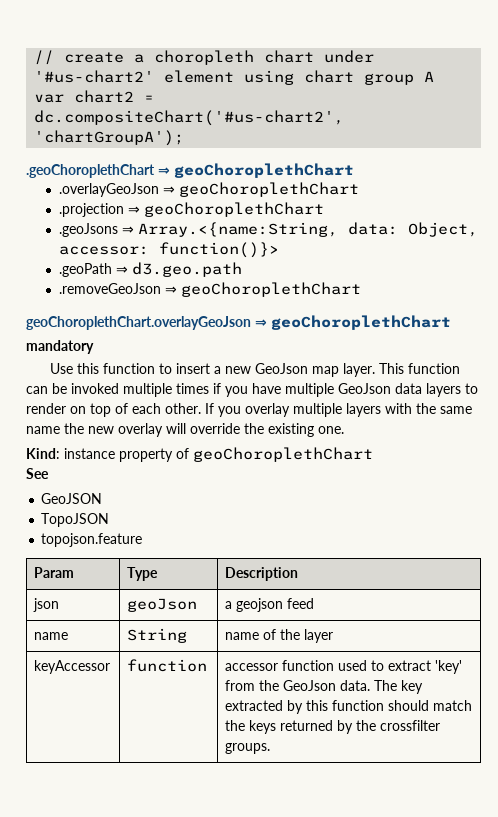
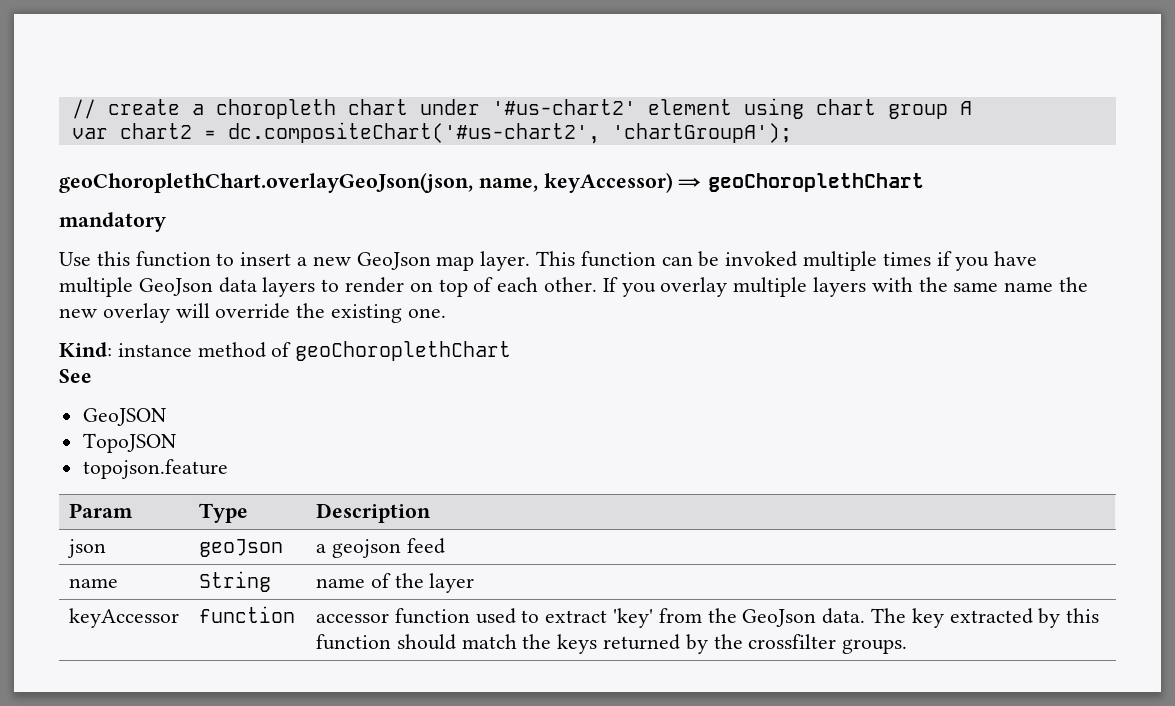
[26,163,354,178] [58,182,359,197] [58,202,324,217] [58,222,478,237] [58,242,279,258] [58,262,242,277] [58,282,361,297] [26,316,251,330] .geoChoroplethChart ⇒ geoChoroplethChart // .overlayGeoJson ⇒ geoChoroplethChart // .projection ⇒ geoChoroplethChart // .geoJsons ⇒ Array.<{name:String, data: Object, accessor: function()}> // .geoPath ⇒ d3.geo.path // .removeGeoJson ⇒ geoChoroplethChart // geoChoroplethChart.overlayGeoJson -> [59,172,673,193] geoChoroplethChart.overlayGeoJson(json, name, keyAccessor)
[119,448,173,462] property -> [197,342,266,358] method

